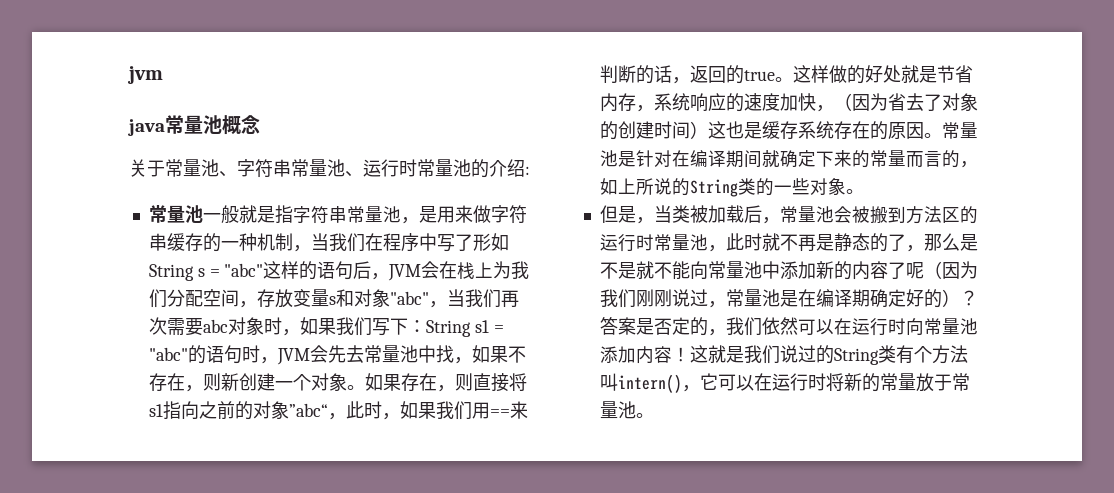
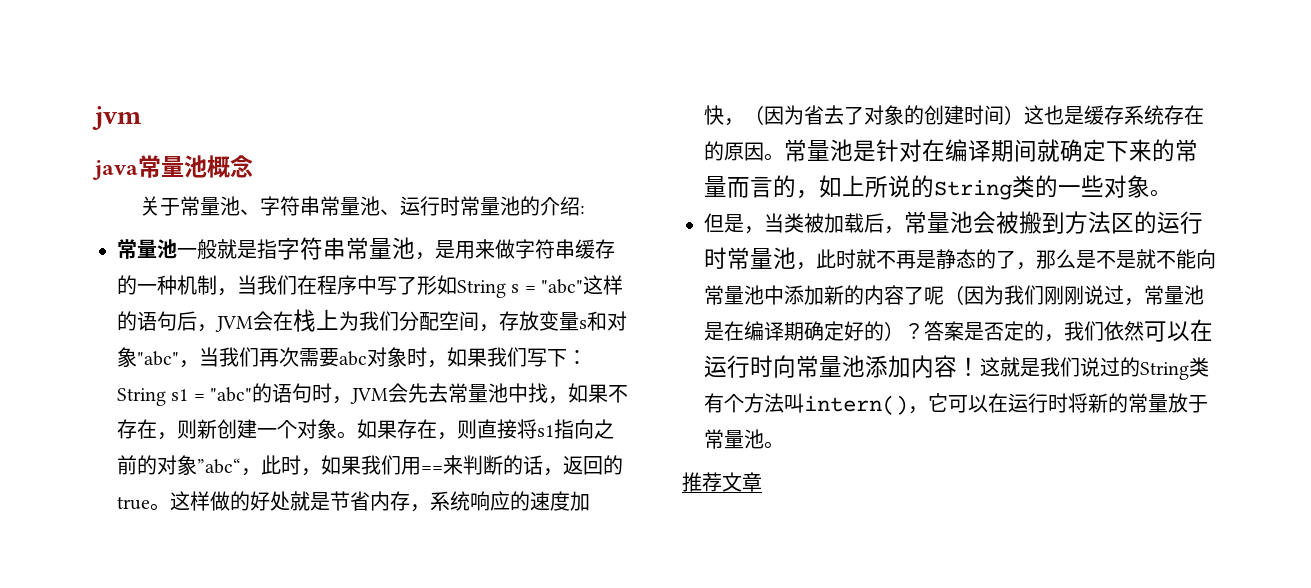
(654, 415) none -> [682,472,762,492] // 推荐文章

